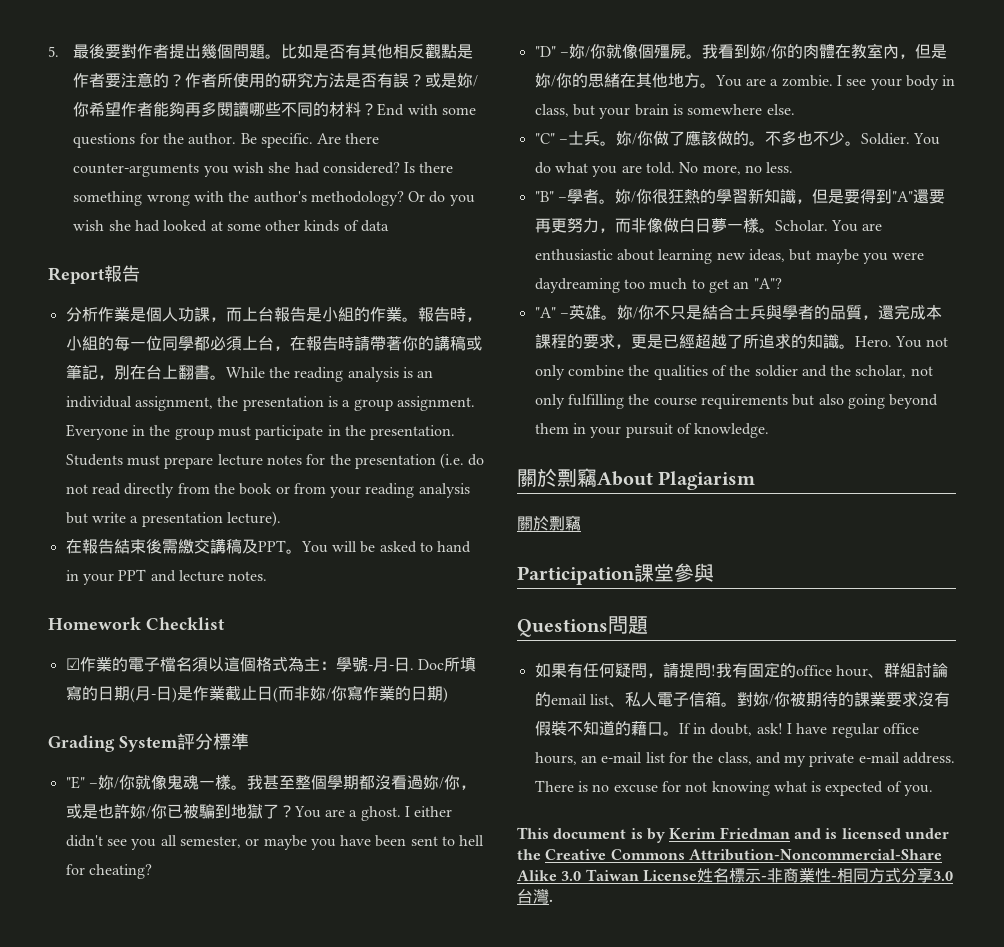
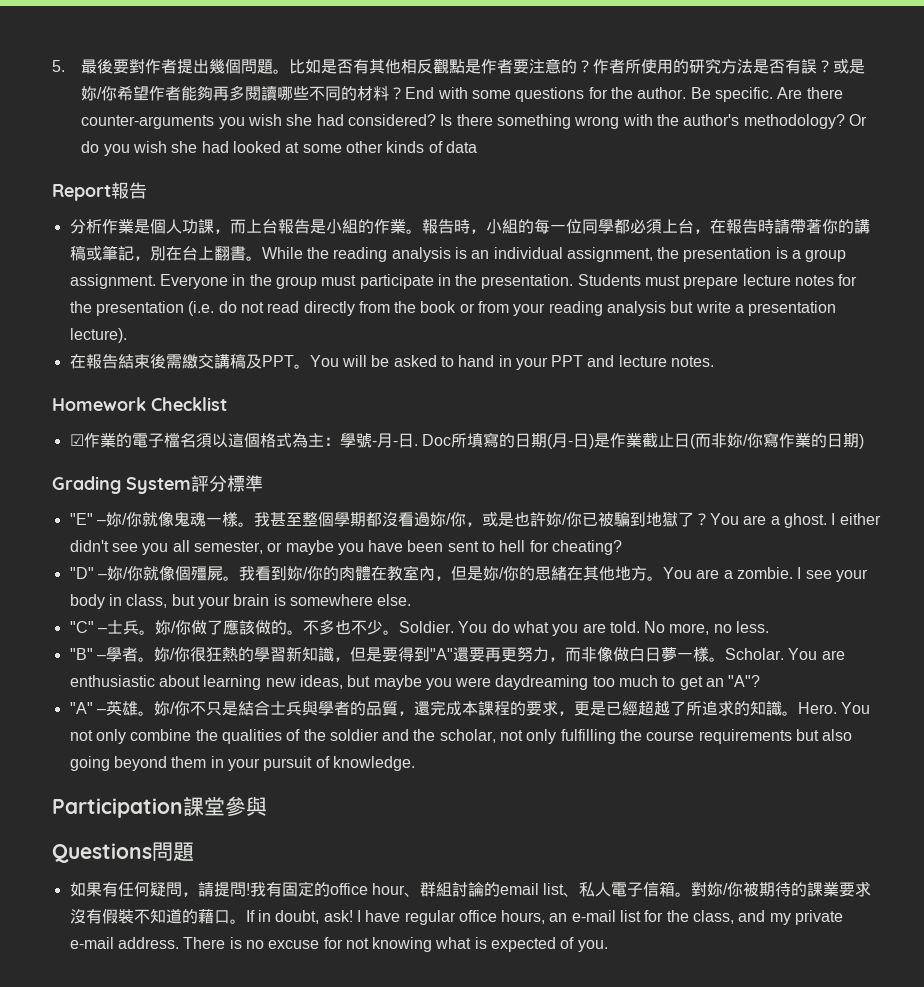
[517,468,756,490] [517,515,581,531] // 關於剽竊About Plagiarism // 關於剽竊 -> (415, 763) none
[517,827,949,843] [517,849,942,861] [517,868,953,883] [517,889,553,904] // This document is by Kerim Friedman and is licensed under the Creative Commons Attribution-Noncommercial-Share Alike 3.0 Taiwan License姓名標示-非商業性-相同方式分享3.0台灣. -> (608, 946) none

